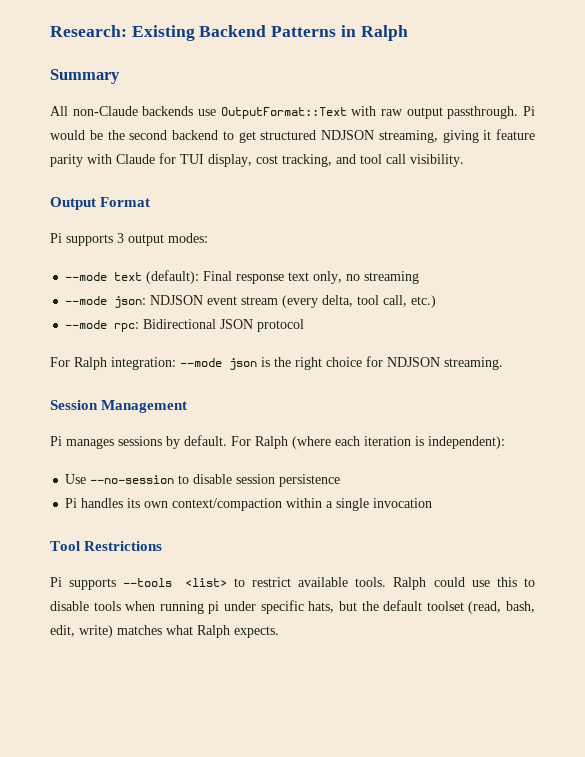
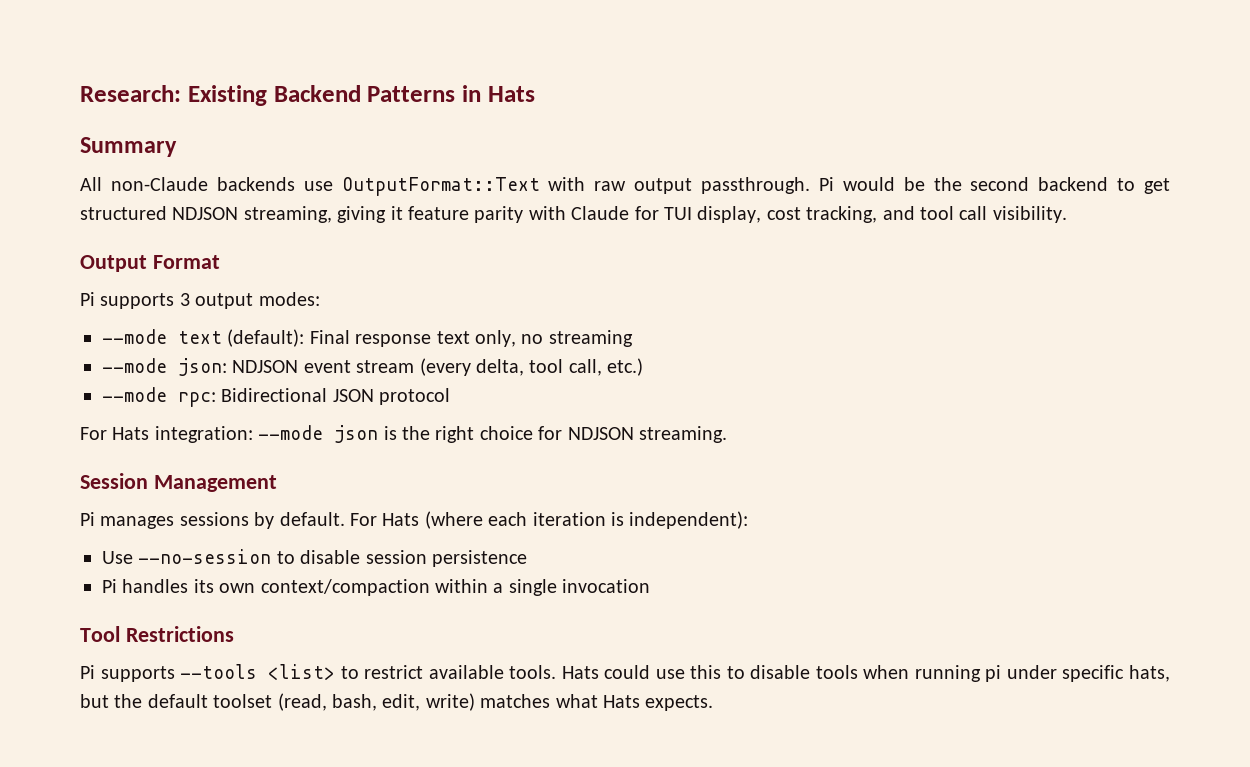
[360,25,408,41] Ralph -> [487,86,535,102] Hats
[74,357,107,370] Ralph -> [112,427,150,440] Hats
[255,436,288,449] Ralph -> [382,513,420,526] Hats
[393,577,427,590] Ralph -> [561,666,599,679] Hats
[197,625,230,638] Ralph -> [602,695,640,708] Hats

